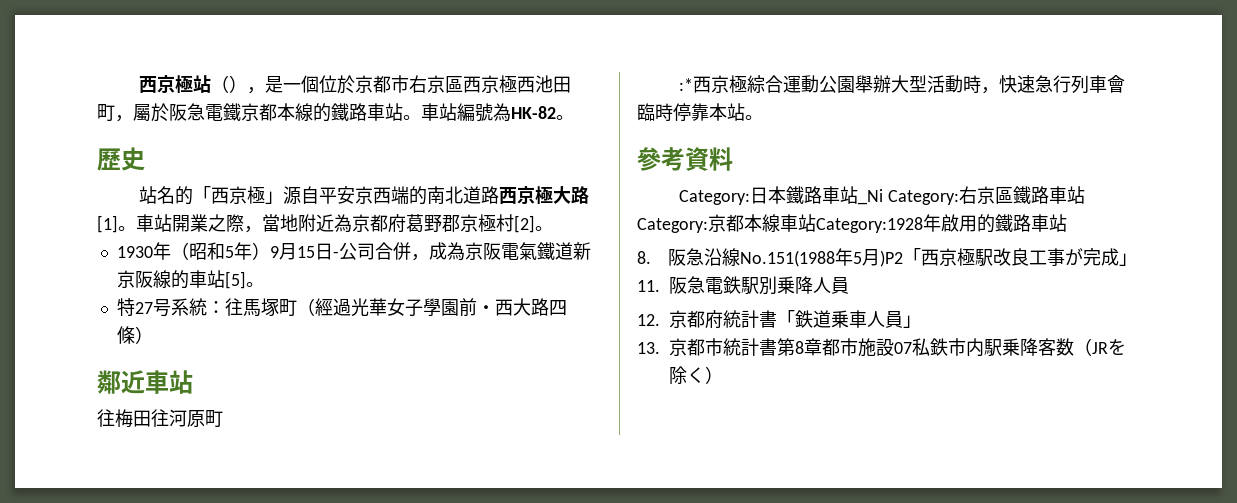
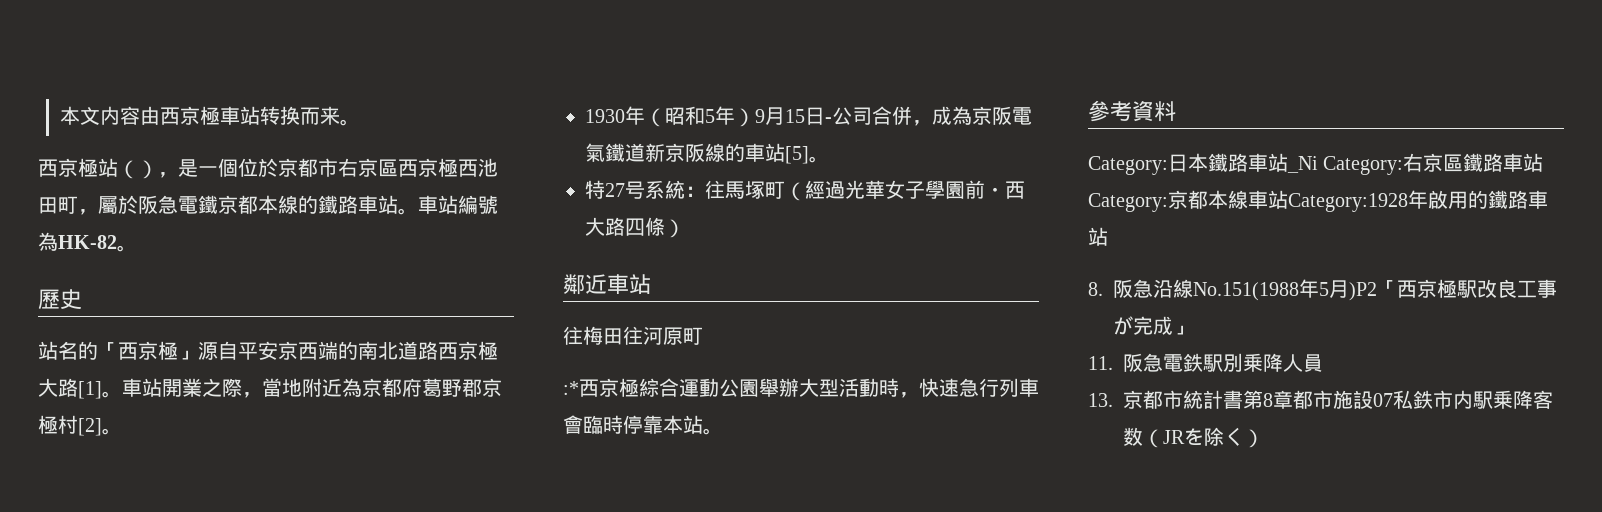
(139, 84) none -> [60,106,361,126] 本文内容由西京極車站转换而来。 //
[637,310,921,329] // 12.京都府統計書「鉄道乗車人員」 -> (1323, 363) none

